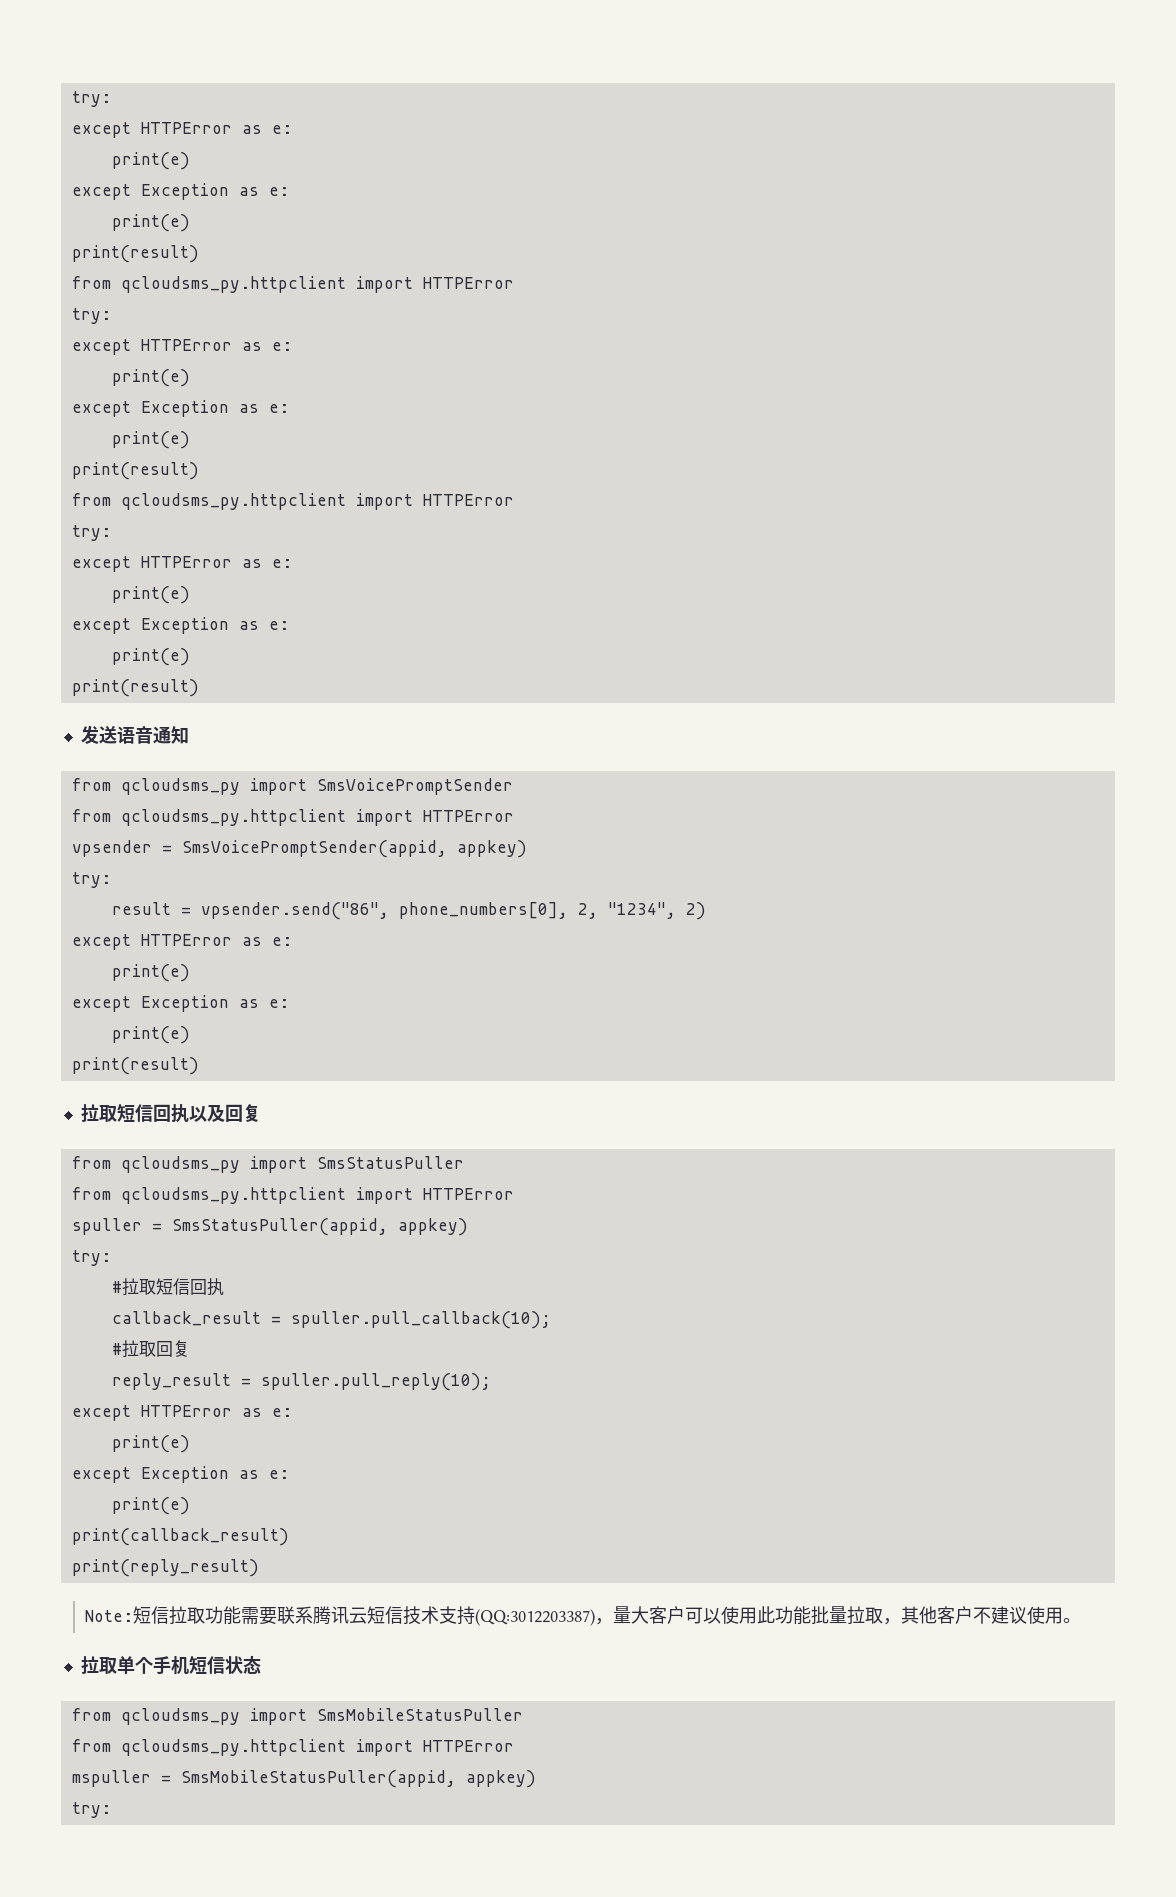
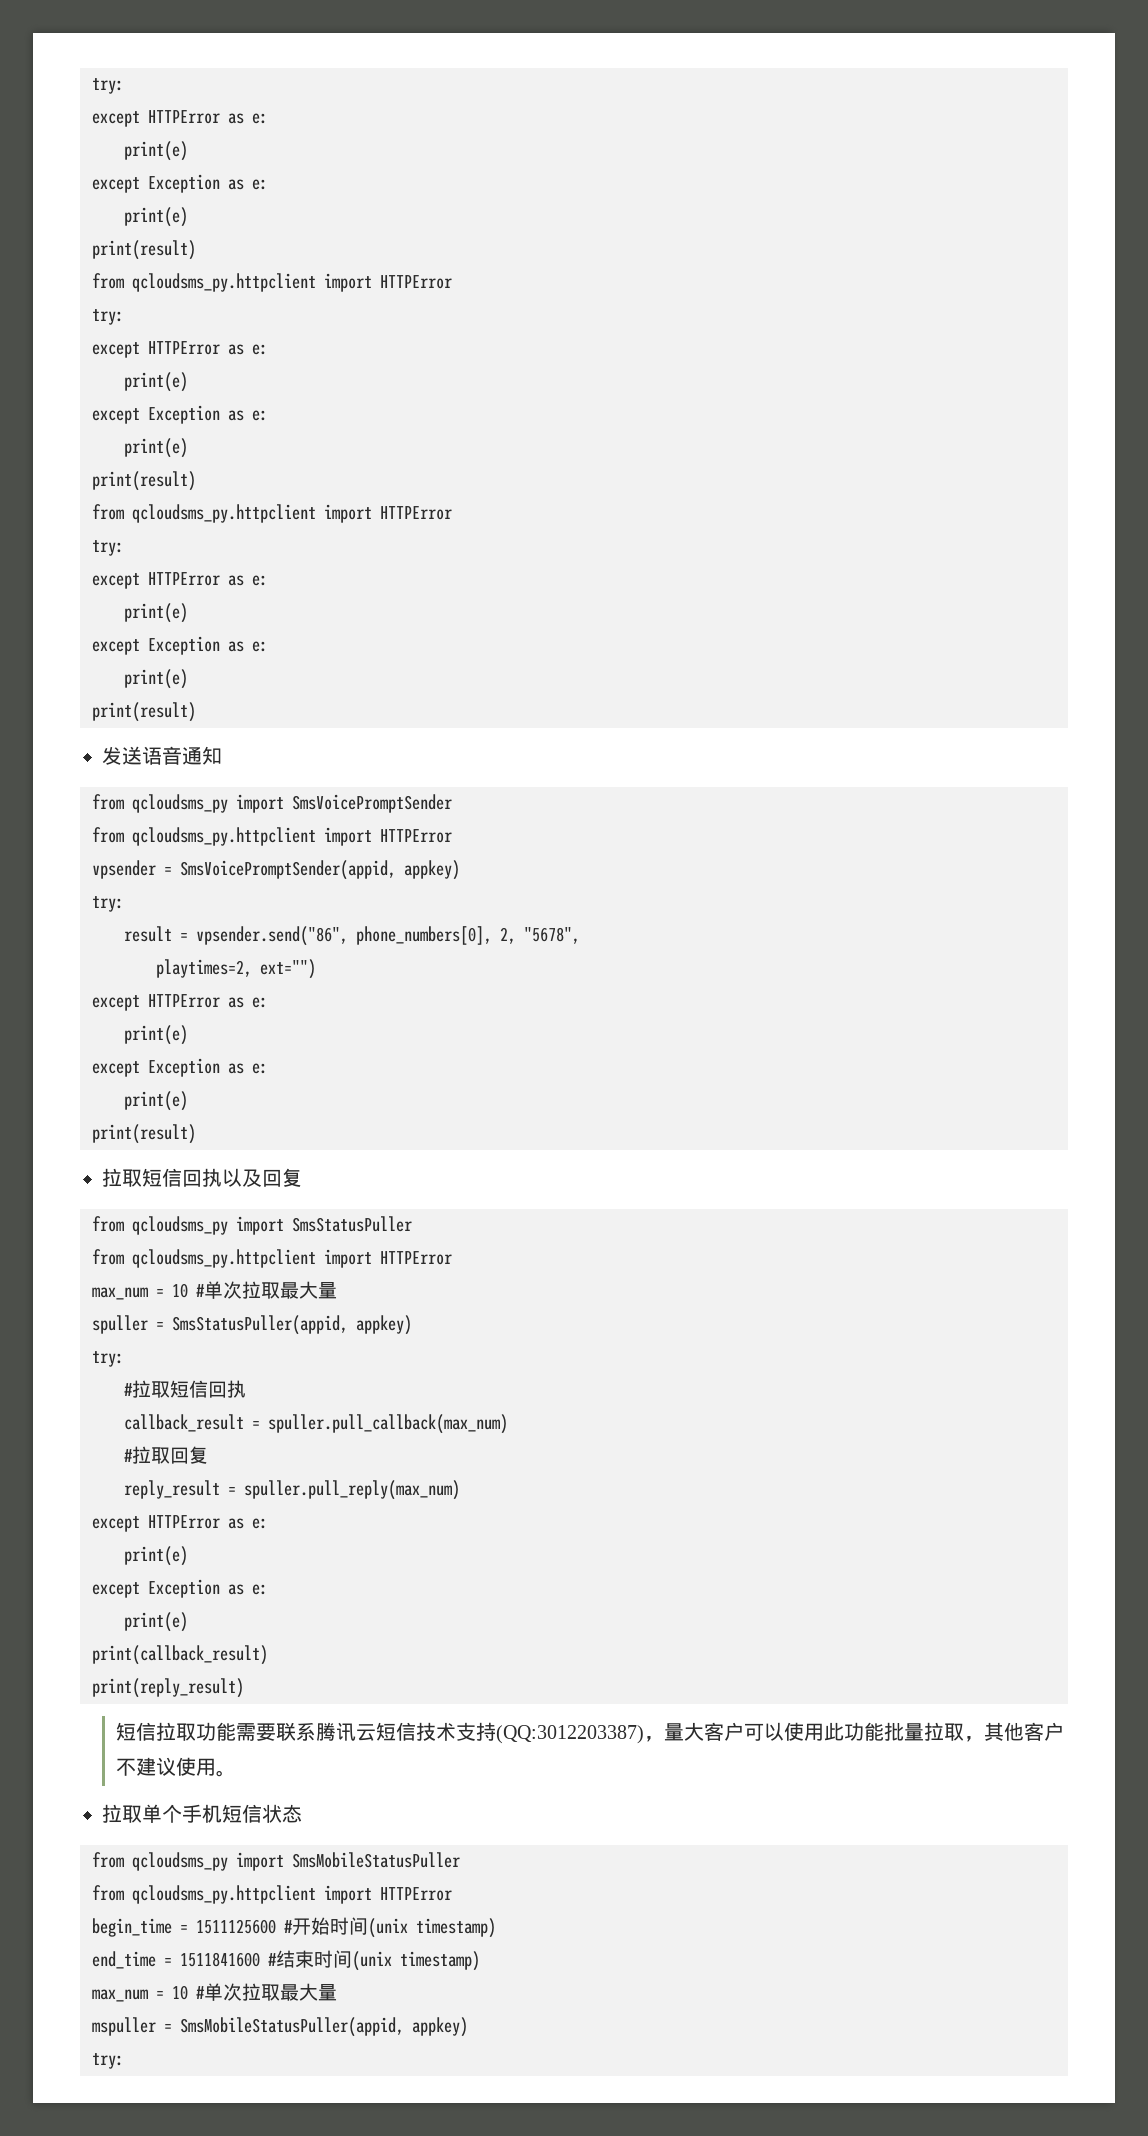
[607,902,706,920] "1234", 2) -> [524,927,580,944] [156,959,316,979] "5678", // playtimes=2, ext="")
(514, 1194) none -> [92,1281,337,1300] // max_num = 10 #单次拉取最大量
[290,1311,551,1329] spuller.pull_callback(10); -> [268,1414,508,1434] spuller.pull_callback(max_num)
[260,1373,491,1391] spuller.pull_reply(10); -> [244,1480,460,1500] spuller.pull_reply(max_num)
[85,1610,134,1622] Note: -> (244, 1688) none
(514, 1746) none -> [92,1917,496,1938] [92,1950,480,1971] [92,1983,337,2002] // begin_time = 1511125600 #开始时间(unix timestamp) // end_time = 1511841600 #结束时间(unix timestamp) // max_num = 10 #单次拉取最大量

